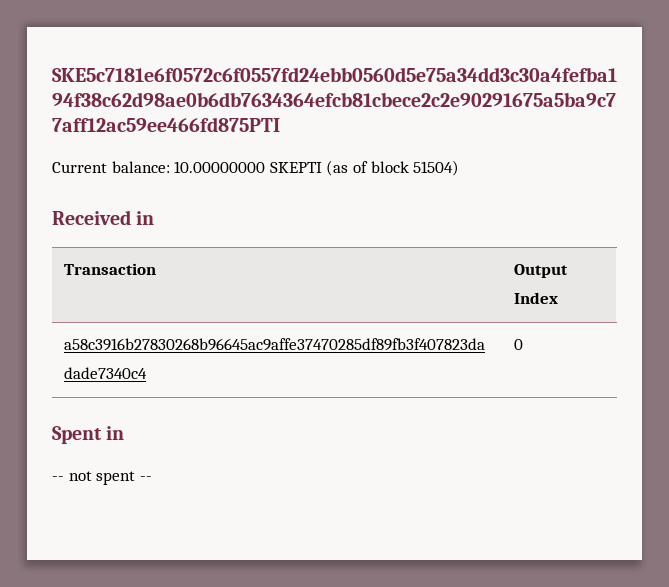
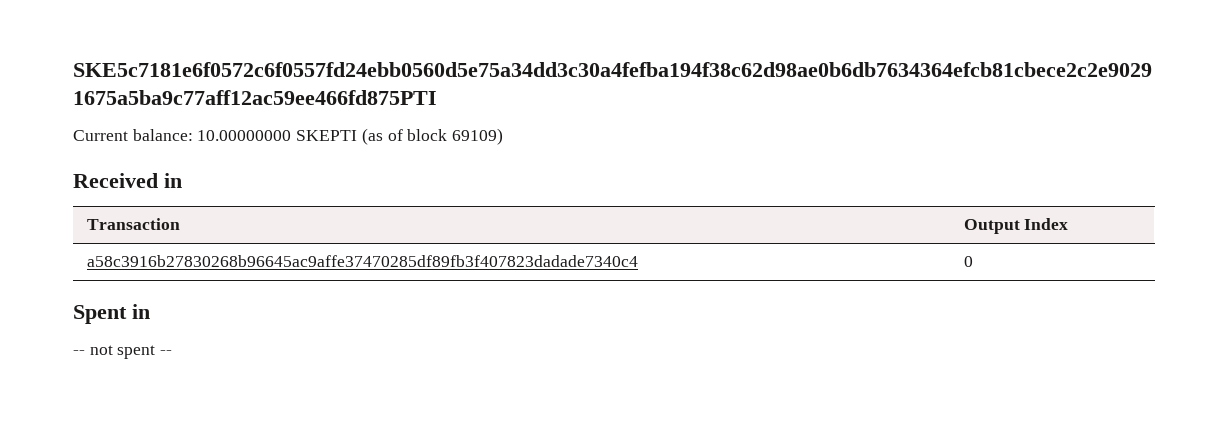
[413,160,460,176] 51504) -> [452,128,504,145] 69109)

